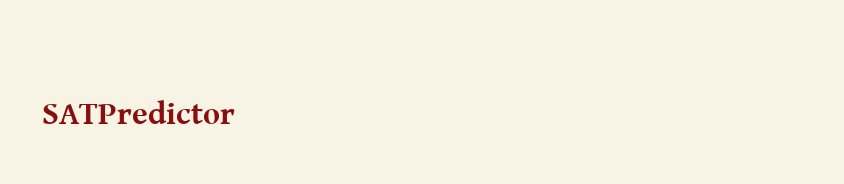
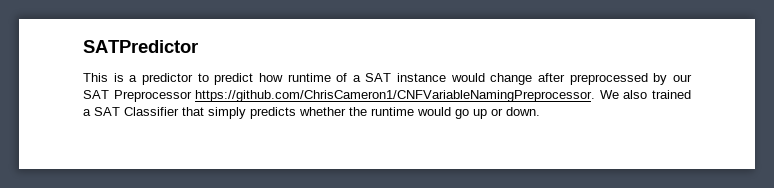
(235, 112) none -> [83,73,692,85] [83,90,692,102] [83,107,540,119] // This is a predictor to predict how runtime of a SAT instance would change after preprocessed by our SAT Preprocessor https://github.com/ChrisCameron1/CNFVariableNamingPreprocessor. We also trained a SAT Classifier that simply predicts whether the runtime would go up or down.

